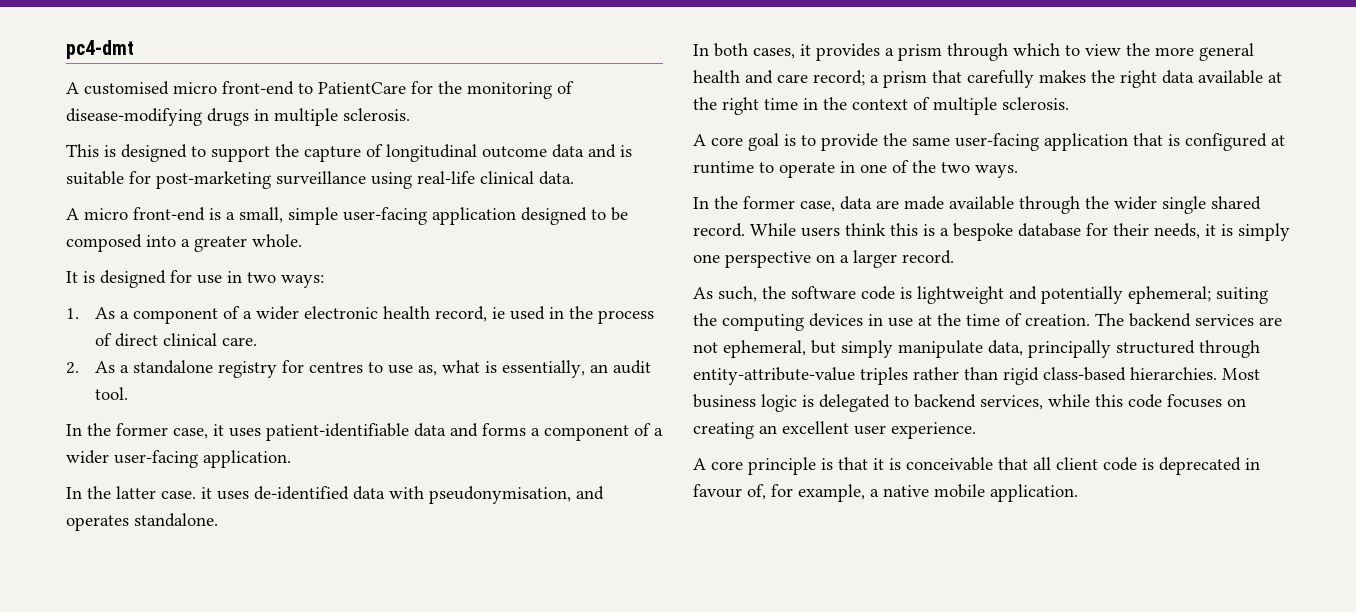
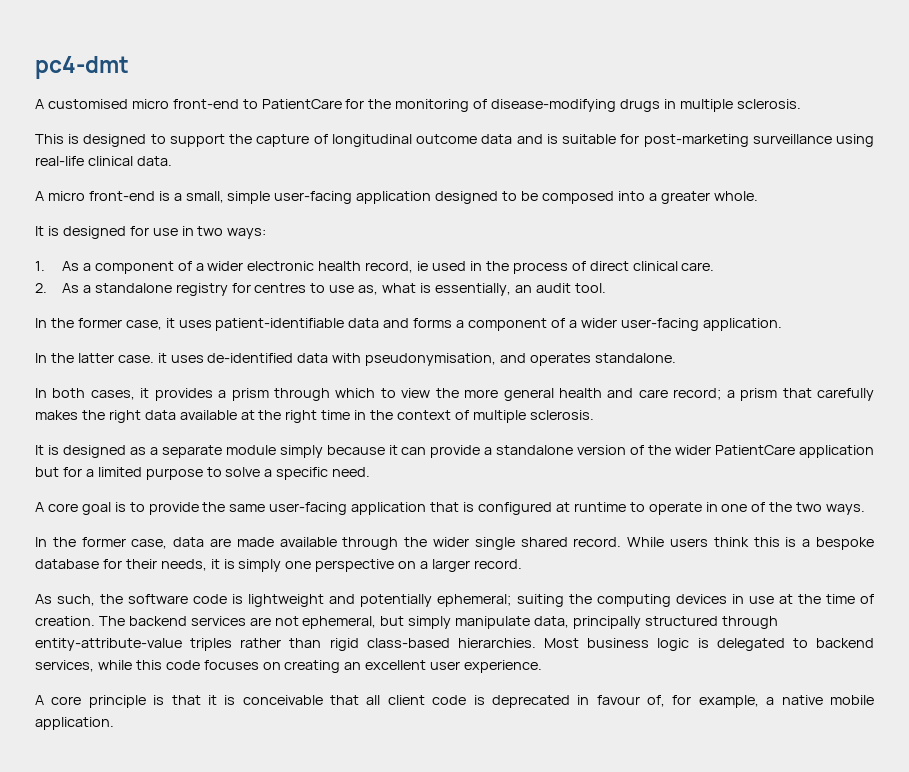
(1069, 103) none -> [35,445,874,458] [35,467,371,480] // It is designed as a separate module simply because it can provide a standalone version of the wider PatientCare application but for a limited purpose to solve a specific need.

